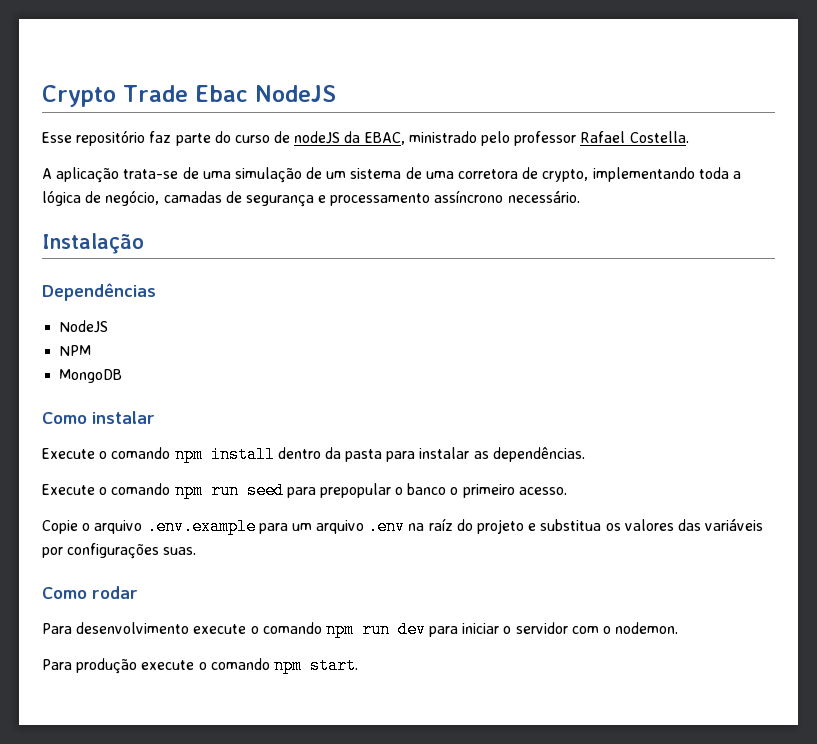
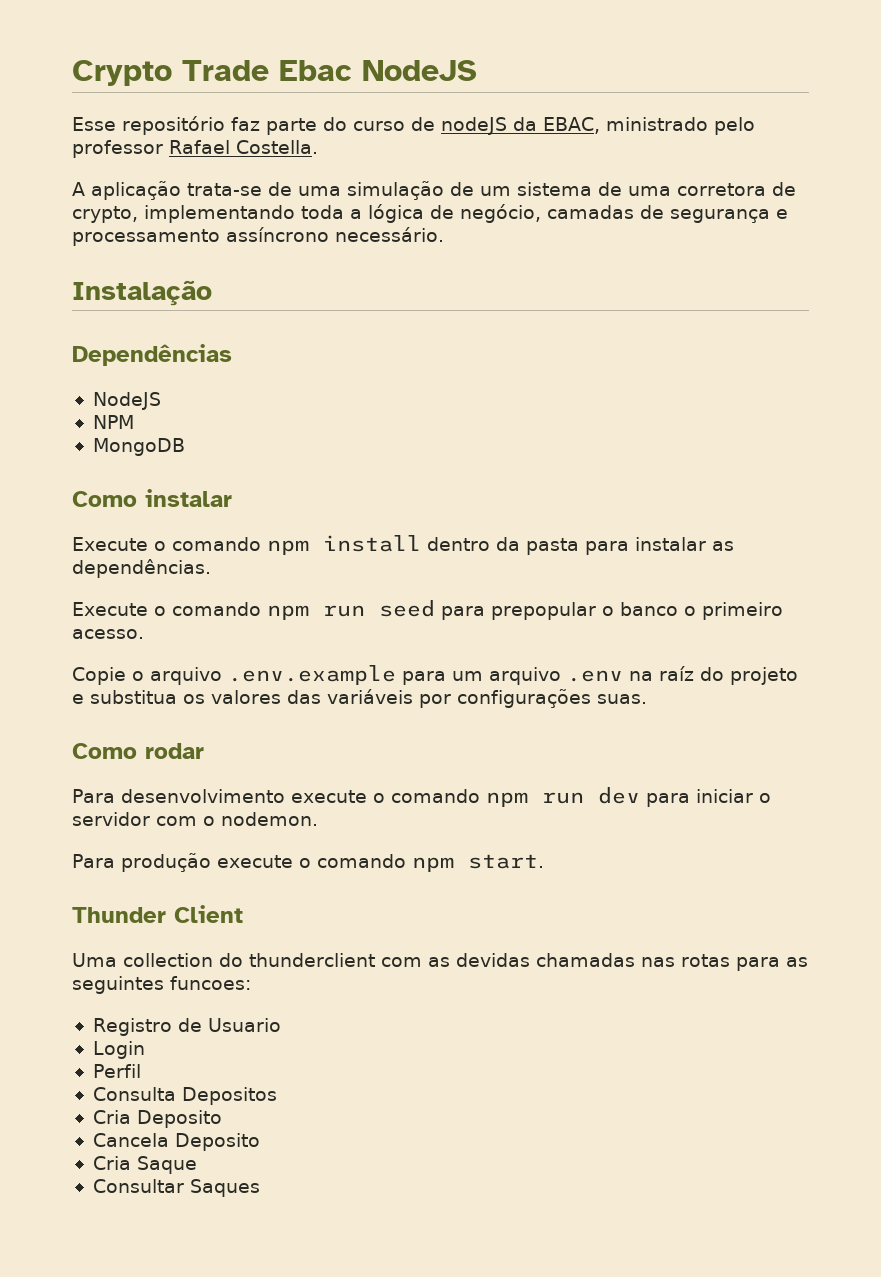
(358, 665) none -> [72,905,243,923] [72,953,808,971] [72,976,251,994] [92,1018,281,1036] [92,1041,145,1059] [92,1064,141,1078] [92,1087,277,1105] [92,1110,222,1128] [92,1133,260,1151] [92,1156,197,1174] [92,1179,260,1197] // Thunder Client // Uma collection do thunderclient com as devidas chamadas nas rotas para as seguintes funcoes: // Registro de Usuario // Login // Perfil // Consulta Depositos // Cria Deposito // Cancela Deposito // Cria Saque // Consultar Saques

